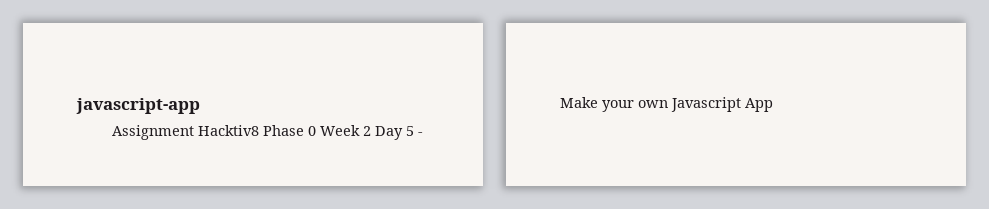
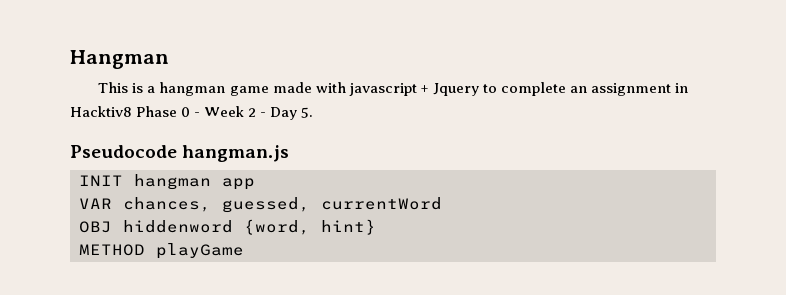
[76,98,200,114] [112,125,195,140] javascript-app // Assignment -> [70,50,169,69] [98,82,689,96] Hangman // This is a hangman game made with javascript + Jquery to complete an assignment in
(317, 131) none -> [194,112,201,117] -
[375,126,424,140] [560,97,773,112] Day 5 - Make your own Javascript App -> [260,107,314,120] [70,145,290,162] [79,174,255,190] [79,197,442,213] [79,219,376,235] [79,243,244,259] - Day 5. // Pseudocode hangman.js // INIT hangman app // VAR chances, guessed, currentWord // OBJ hiddenword {word, hint} // METHOD playGame

